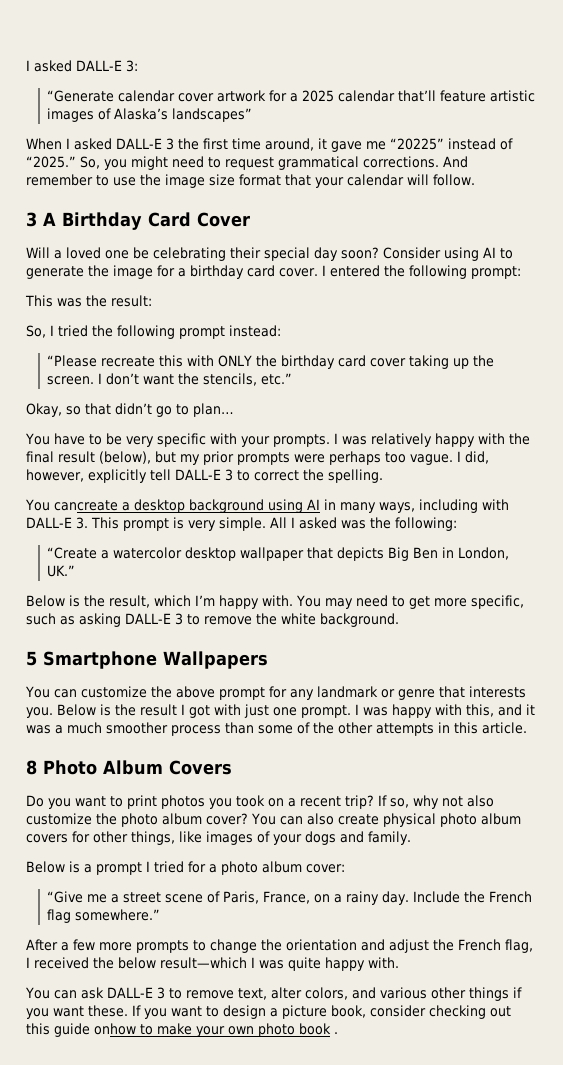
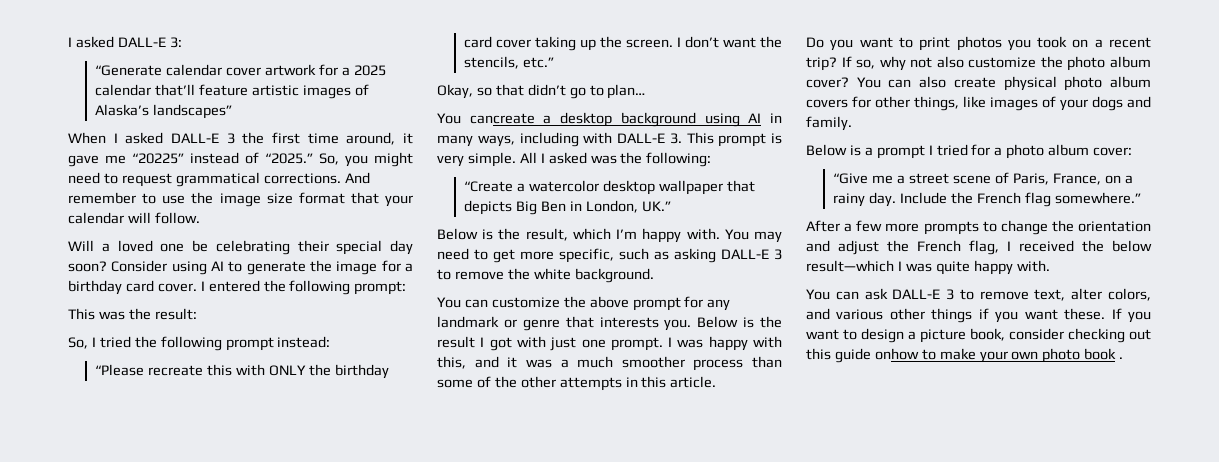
[26,212,250,230] // 3 A Birthday Card Cover -> (200, 218) none
[25,433,530,447] [26,451,489,465] [26,469,383,483] // You have to be very specific with your prompts. I was relatively happy with the final result (below), but my prior prompts were perhaps too vague. I did, however, explicitly tell DALL-E 3 to correct the spelling. -> (646, 91) none
[26,651,268,669] // 5 Smartphone Wallpapers -> (654, 275) none
[26,760,232,775] // 8 Photo Album Covers -> (717, 382) none

